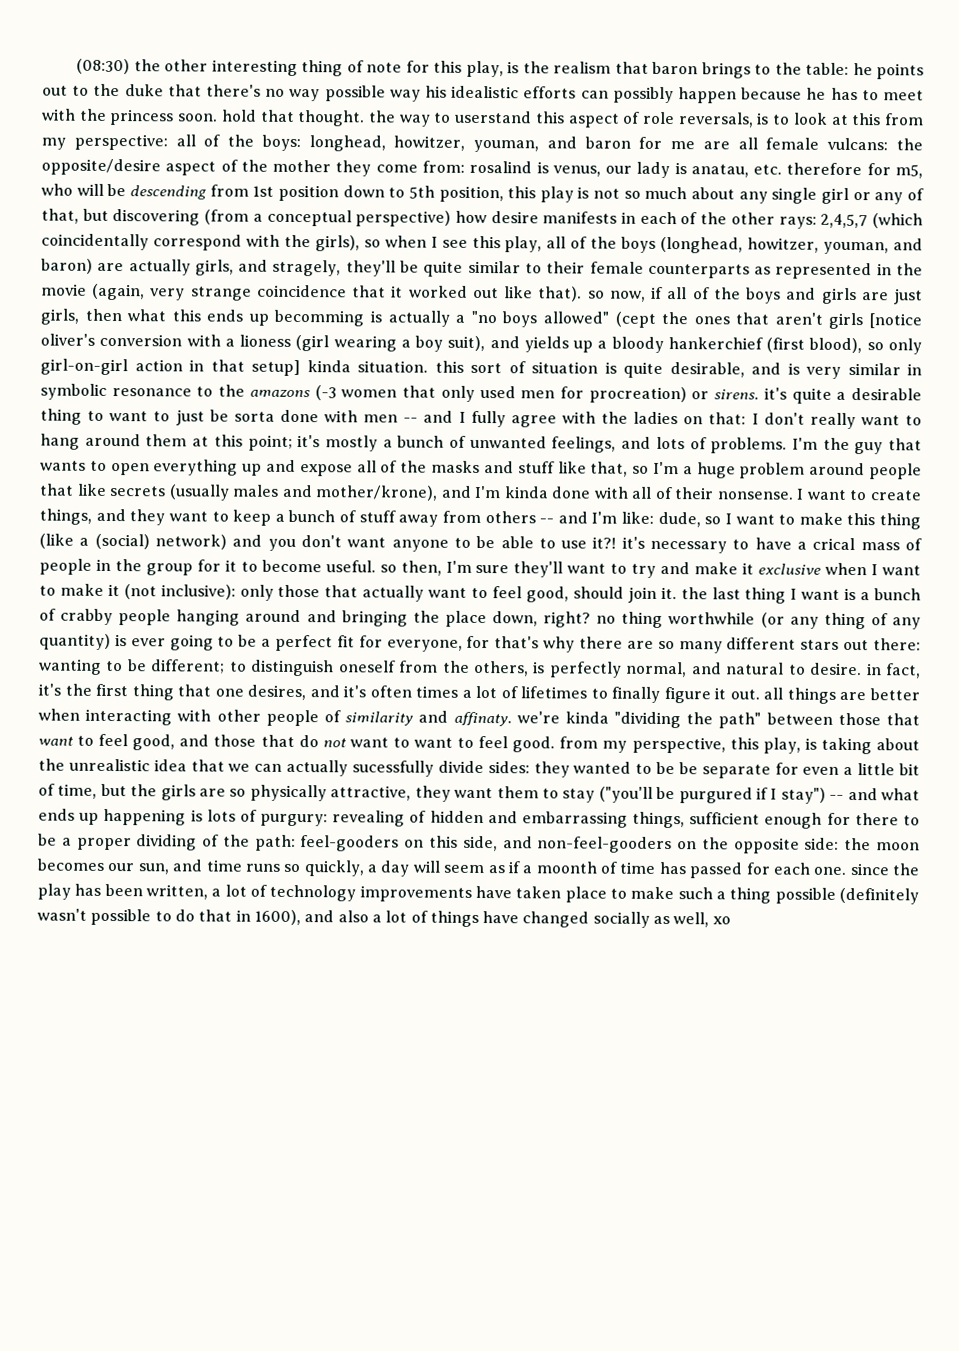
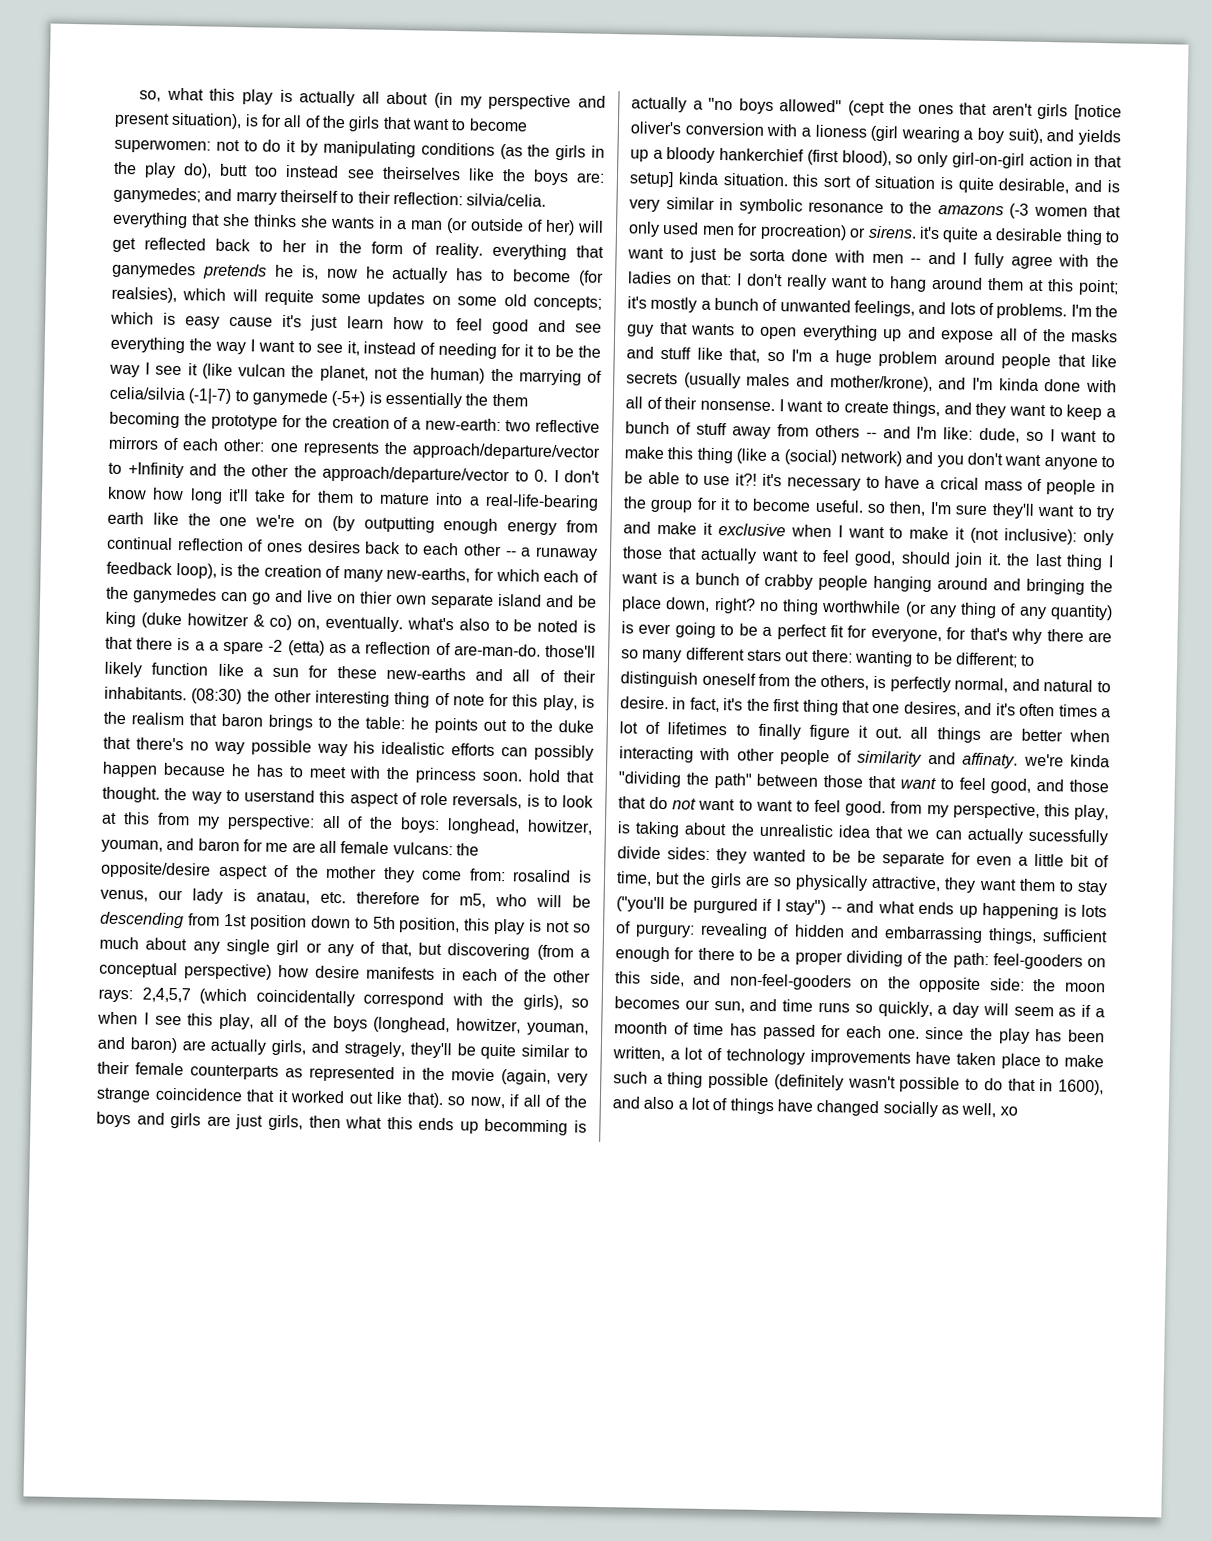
(76, 66) none -> [138,87,606,111] [114,112,528,132] [114,138,605,161] [113,161,606,186] [113,186,547,207] [112,211,604,236] [112,237,605,261] [112,261,604,286] [111,286,602,311] [110,311,602,335] [110,336,601,359] [109,362,602,386] [109,386,528,409] [109,411,600,433] [108,436,601,461] [108,462,600,485] [107,486,599,511] [107,511,598,536] [107,536,598,561] [106,561,598,583] [106,586,597,609] [105,611,596,633] [105,636,596,658] [104,661,596,683] [104,686,187,701] so, what this play is actually all about (in my perspective and present situation), is for all of the girls that want to become superwomen: not to do it by manipulating conditions (as the girls in the play do), butt too instead see theirselves like the boys are: ganymedes; and marry theirself to their reflection: silvia/celia. everything that she thinks she wants in a man (or outside of her) will get reflected back to her in the form of reality. everything that ganymedes pretends he is, now he actually has to become (for realsies), which will requite some updates on some old concepts; which is easy cause it's just learn how to feel good and see everything the way I want to see it, instead of needing for it to be the way I see it (like vulcan the planet, not the human) the marrying of celia/silvia (-1|-7) to ganymede (-5+) is essentially the them becoming the prototype for the creation of a new-earth: two reflective mirrors of each other: one represents the approach/departure/vector to +Infinity and the other the approach/departure/vector to 0. I don't know how long it'll take for them to mature into a real-life-bearing earth like the one we're on (by outputting enough energy from continual reflection of ones desires back to each other -- a runaway feedback loop), is the creation of many new-earths, for which each of the ganymedes can go and live on thier own separate island and be king (duke howitzer & co) on, eventually. what's also to be noted is that there is a a spare -2 (etta) as a reflection of are-man-do. those'll likely function like a sun for these new-earths and all of their inhabitants.

